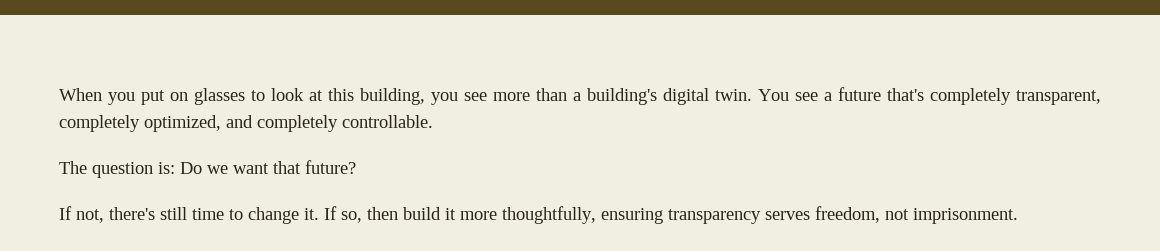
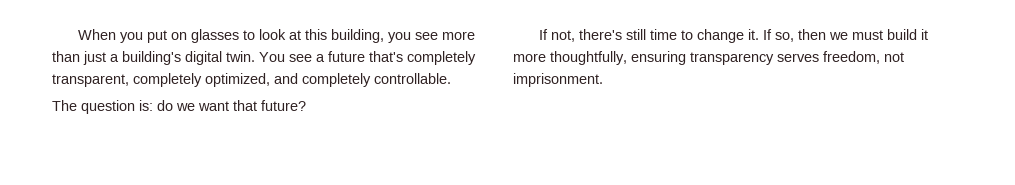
(567, 94) none -> [83,51,106,65] just
[180,162,202,174] Do -> [157,100,173,111] do
(398, 213) none -> [829,30,884,40] we must

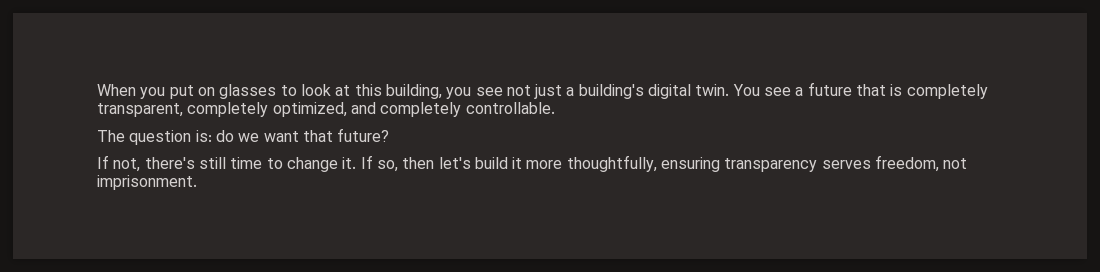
[442,31,476,40] [52,51,80,62] more than -> [506,85,531,96] not
[369,51,403,62] that's -> [856,84,903,96] that is
[829,30,884,40] we must -> [438,157,471,169] let's

